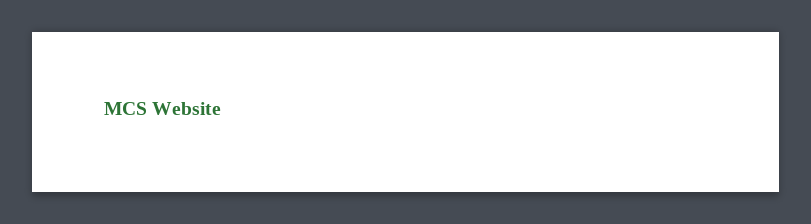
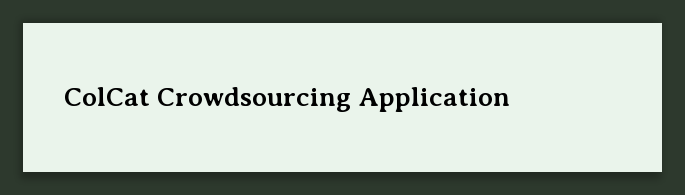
[104,102,222,115] MCS Website -> [64,87,510,112] ColCat Crowdsourcing Application

